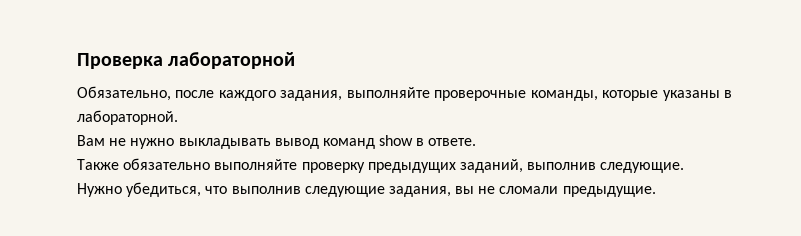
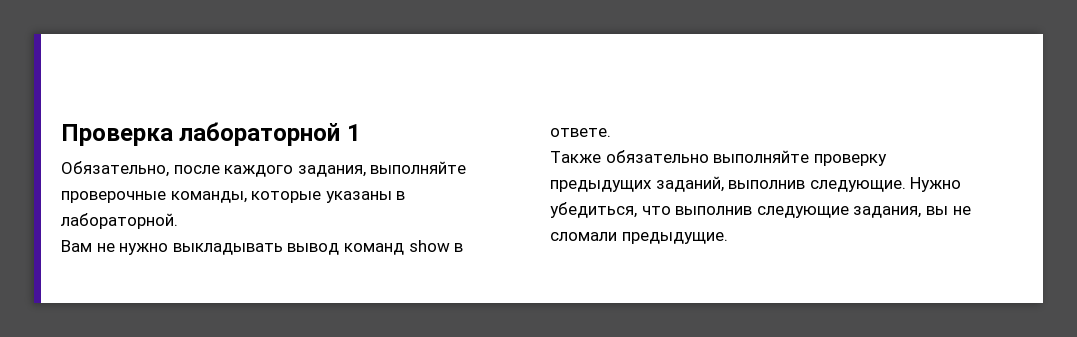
(296, 60) none -> [346,124,361,141] 1

